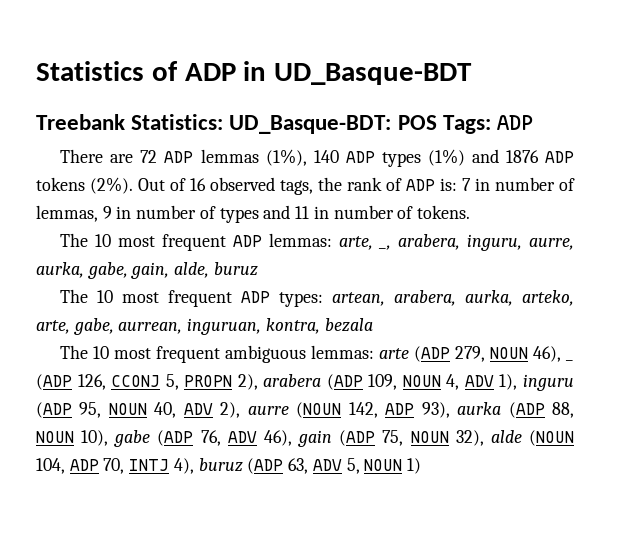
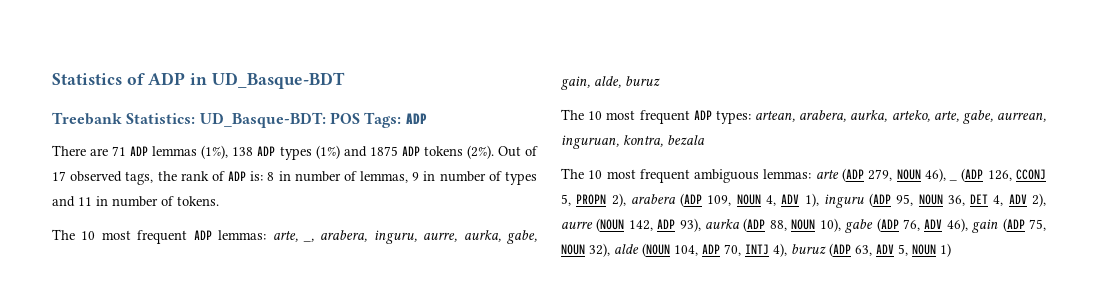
[140,150,158,163] 72 -> [112,146,127,156] 71
[313,150,339,163] 140 -> [232,147,254,156] 138
[505,150,539,163] 1876 -> [369,146,398,156] 1875
[190,178,206,191] 16 -> [52,171,66,181] 17
[462,178,471,191] 7 -> [267,172,275,181] 8
[154,402,177,418] 40, -> [947,194,1004,206] 36, DET 4,

